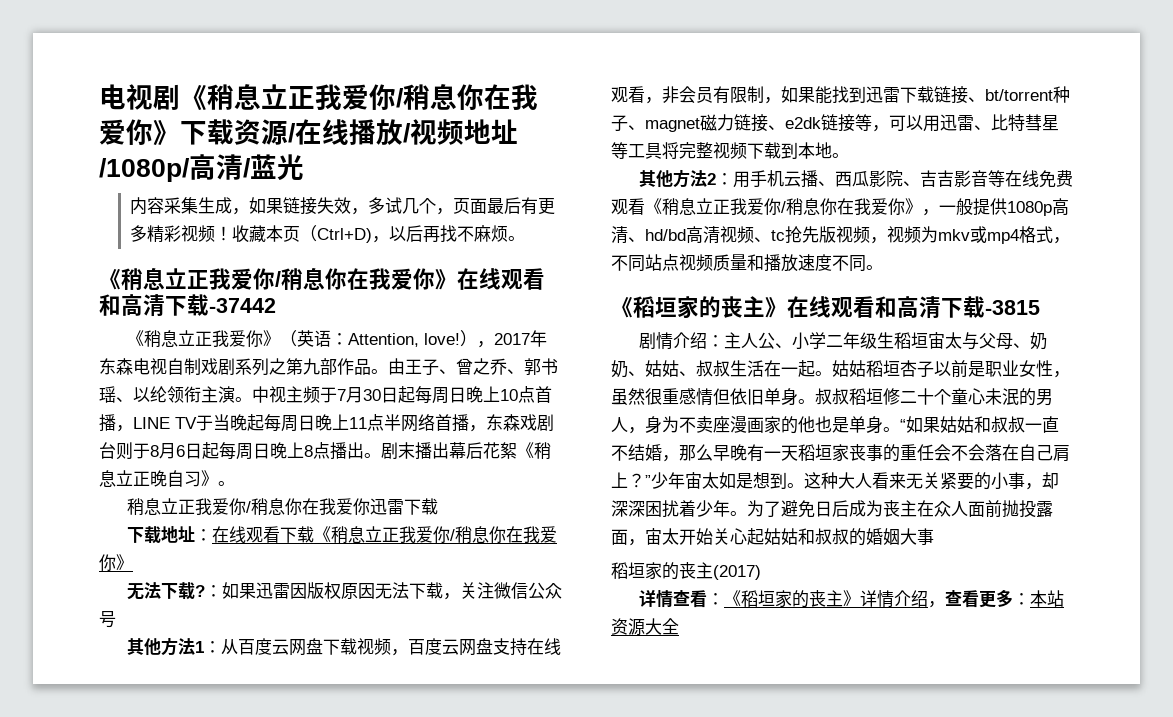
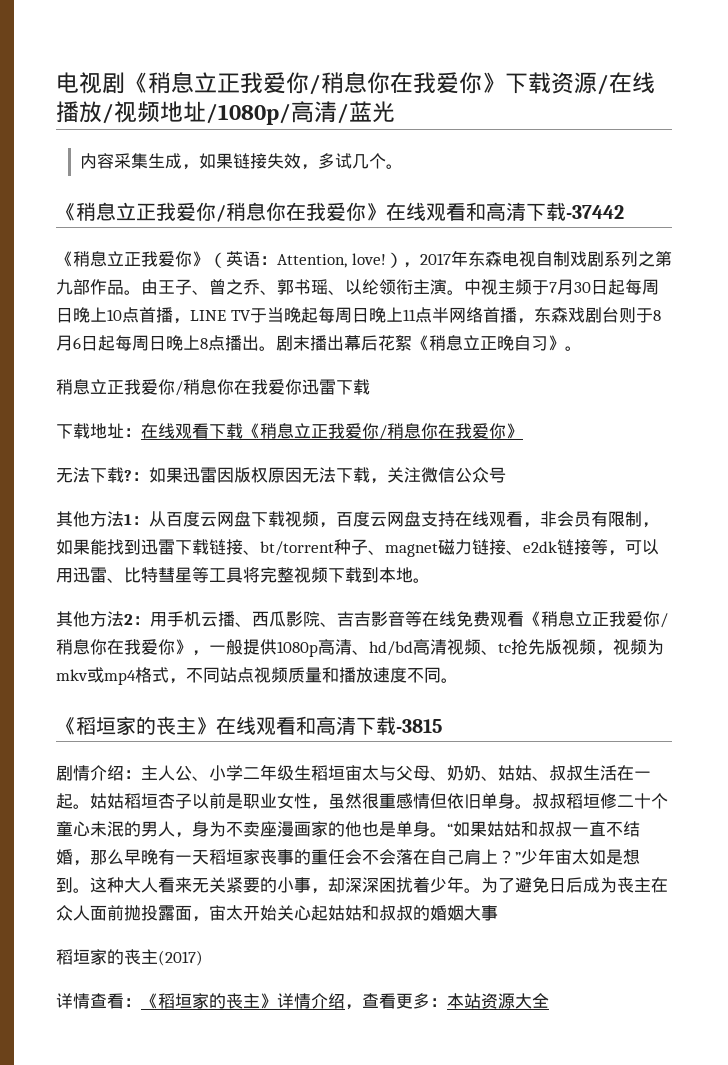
[436,197,556,215] [130,225,509,243] ，页面最后有更多精彩视频！收藏本页（Ctrl+D)，以后再找不麻烦 -> (387, 161) none

